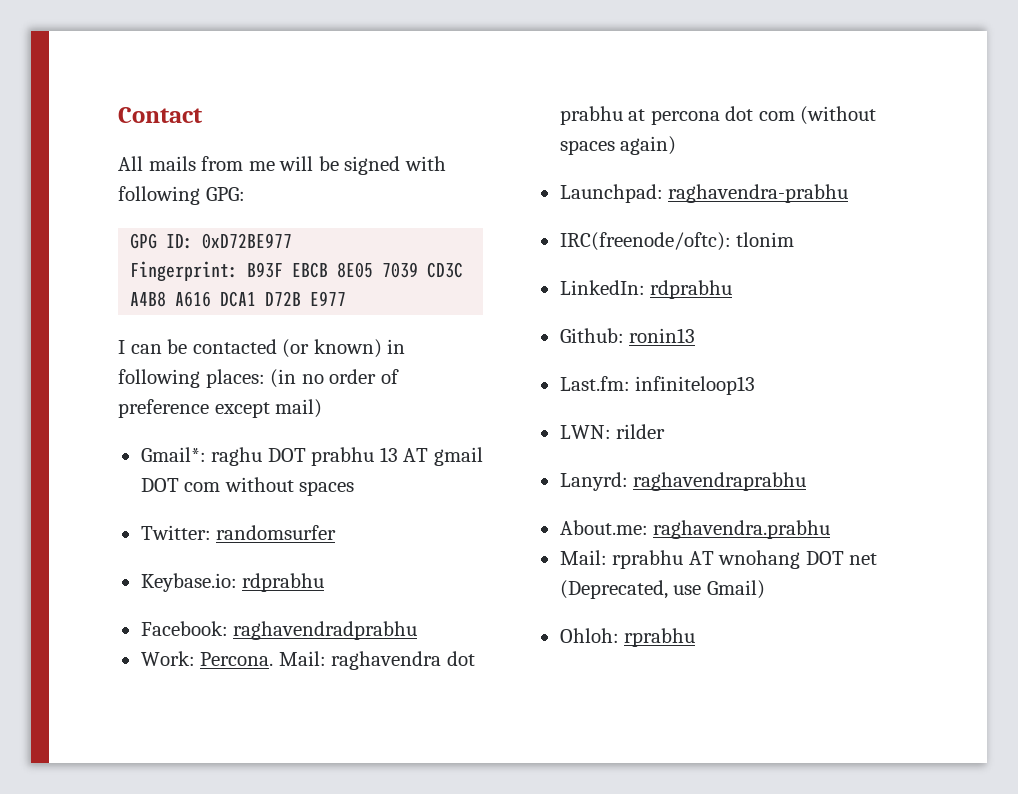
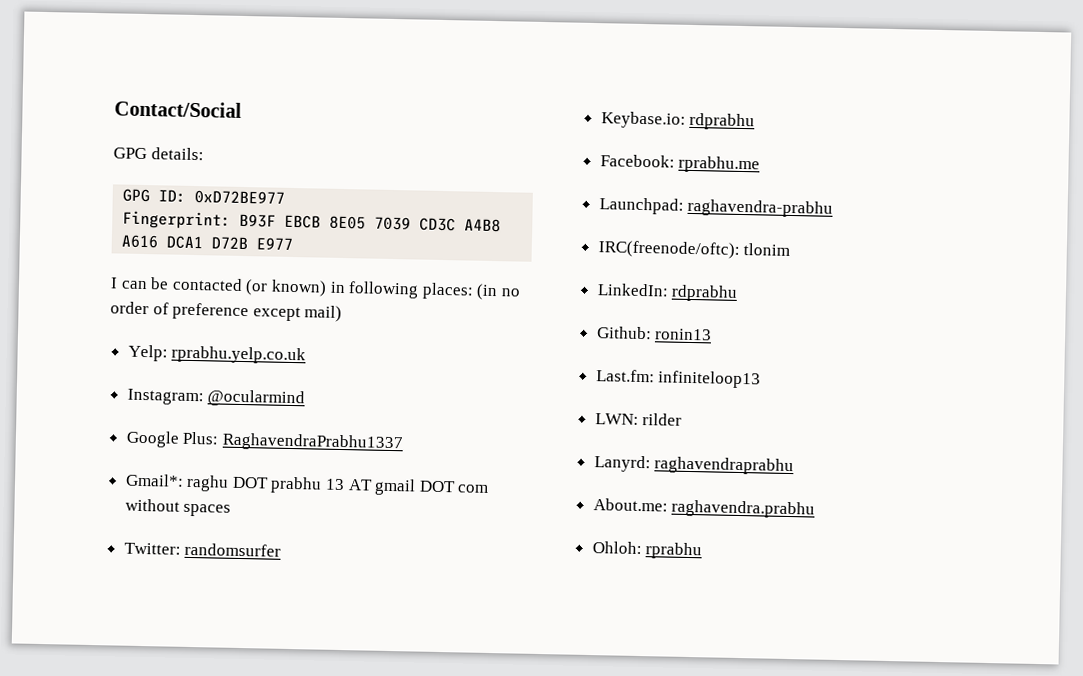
[118,107,203,123] [118,156,446,175] [118,186,245,205] Contact // All mails from me will be signed with following GPG: -> [114,100,242,118] [113,147,204,161] Contact/Social // GPG details:
(323, 408) none -> [127,344,307,365] [126,388,306,408] [125,430,404,453] // Yelp: rprabhu.yelp.co.uk // Instagram: @ocularmind // Google Plus: RaghavendraPrabhu1337
[233,621,418,640] [140,651,475,670] [559,106,877,125] [559,136,677,155] raghavendradprabhu // Work: Percona. Mail: raghavendra dot prabhu at percona dot com (without spaces again) -> [678,155,761,174] rprabhu.me
[559,550,878,569] [559,580,765,599] // Mail: rprabhu AT wnohang DOT net (Deprecated, use Gmail) -> (816, 509) none

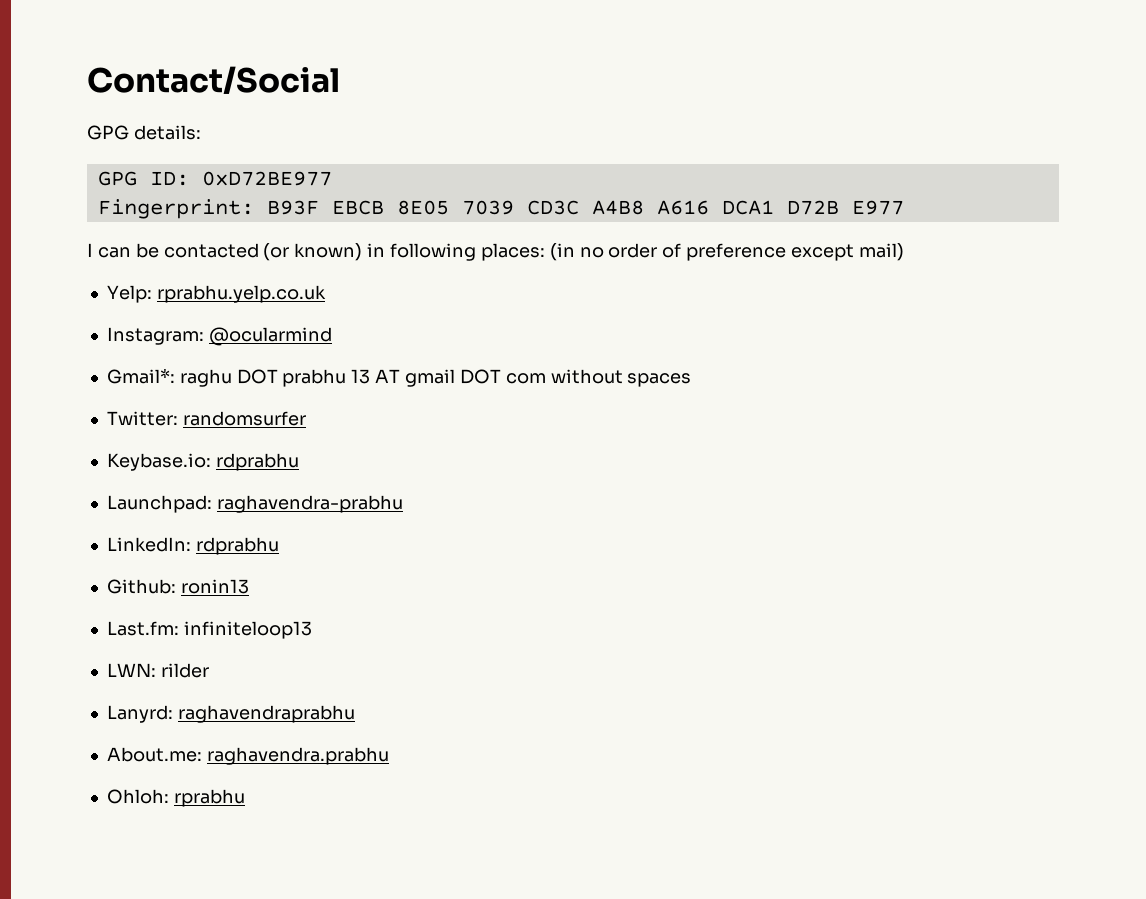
[125,430,404,453] // Google Plus: RaghavendraPrabhu1337 -> (332, 336) none
[599,154,761,174] // Facebook: rprabhu.me -> (299, 462) none
[597,240,791,259] // IRC(freenode/oftc): tlonim -> (403, 504) none

